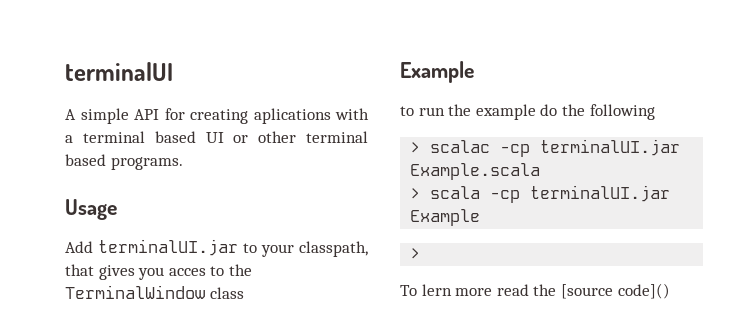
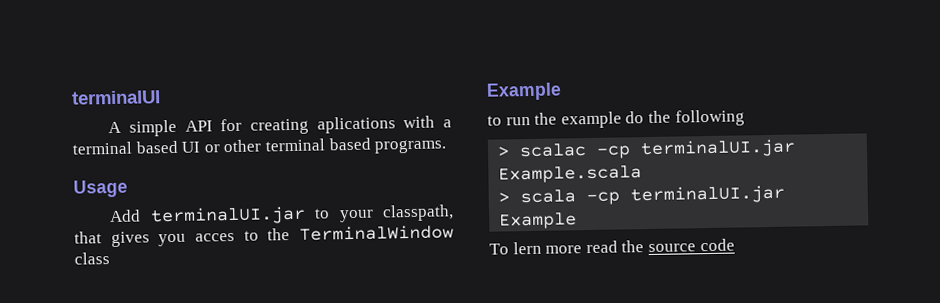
[410,248,421,259] // > -> (578, 221) none
[560,283,670,299] [source code]() -> [647,238,735,253] source code

